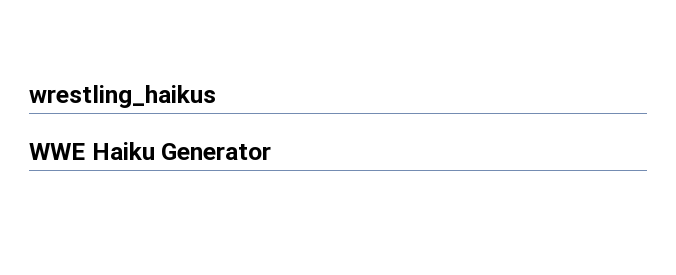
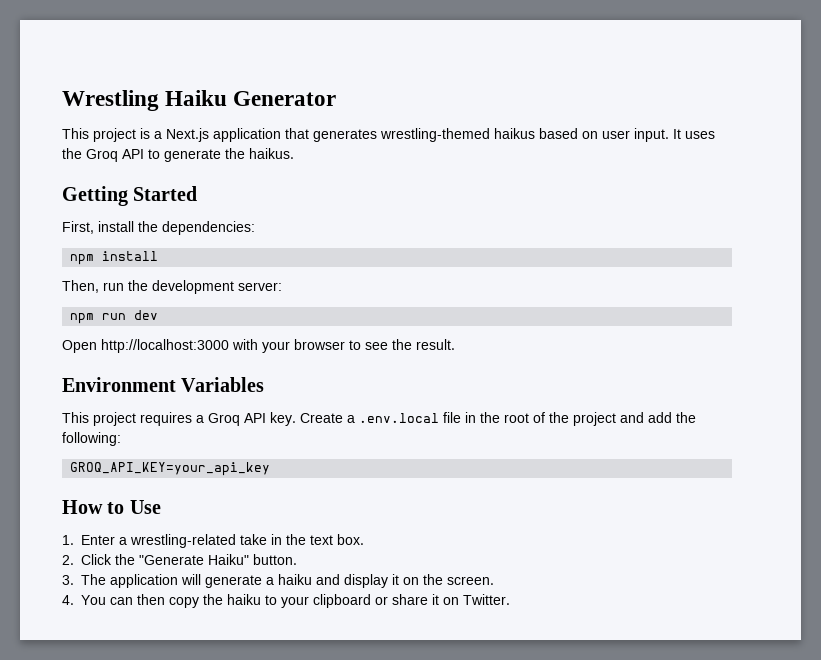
[29,85,216,108] [29,143,85,160] wrestling_haikus // WWE -> [62,90,159,111] Wrestling
(272, 151) none -> [62,128,715,142] [62,148,294,162] [62,186,198,206] [62,221,255,235] [70,251,159,265] [62,280,282,294] [70,310,159,324] [62,339,455,353] [62,377,265,392] [62,412,696,426] [62,432,121,446] [70,462,271,476] [62,500,161,514] [62,534,364,548] [62,554,297,565] [62,574,494,588] [62,594,510,608] // This project is a Next.js application that generates wrestling-themed haikus based on user input. It uses the Groq API to generate the haikus. // Getting Started // First, install the dependencies: // npm install // Then, run the development server: // npm run dev // Open http://localhost:3000 with your browser to see the result. // Environment Variables // This project requires a Groq API key. Create a .env.local file in the root of the project and add the following: // GROQ_API_KEY=your_api_key // How to Use // 1. Enter a wrestling-related take in the text box. // 2. Click the "Generate Haiku" button. // 3. The application will generate a haiku and display it on the screen. // 4. You can then copy the haiku to your clipboard or share it on Twitter.

